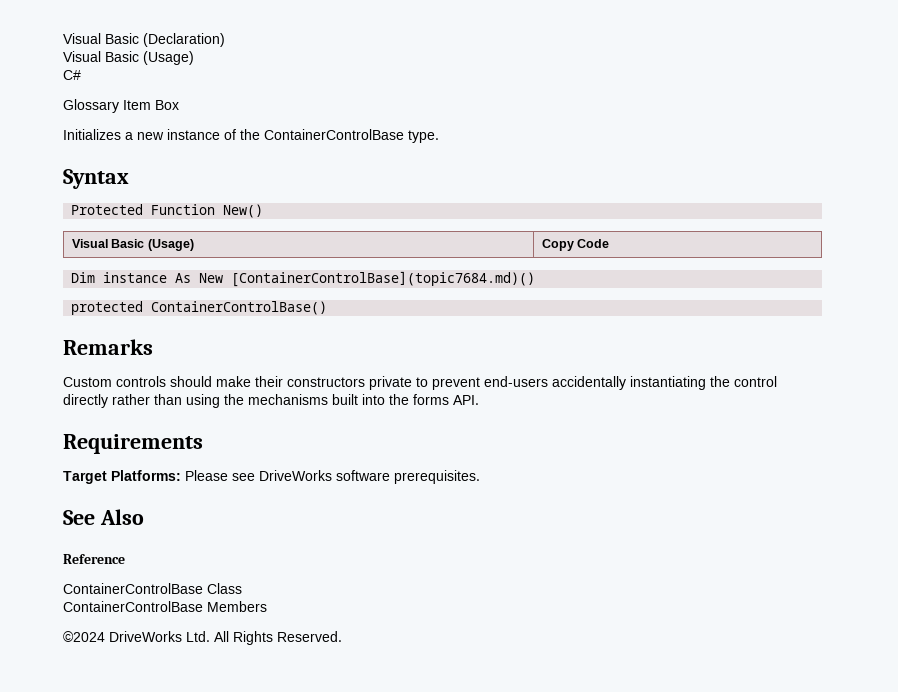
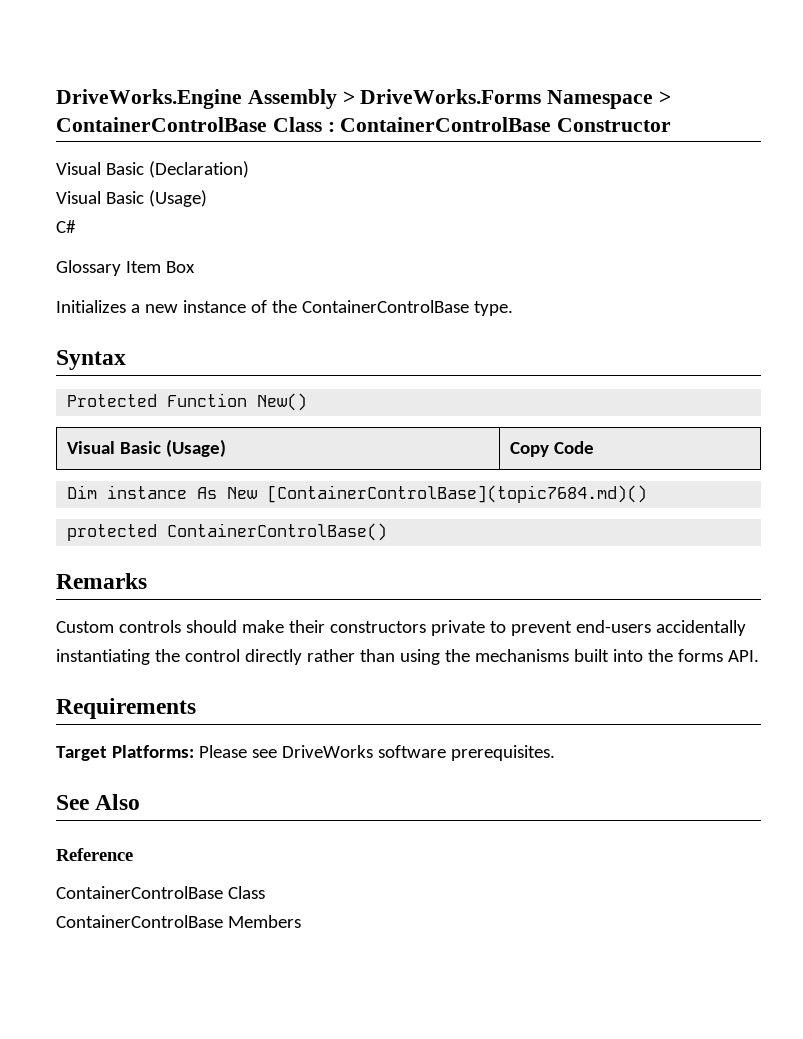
(63, 38) none -> [56,89,672,109] [56,117,672,132] DriveWorks.Engine Assembly > DriveWorks.Forms Namespace > ContainerControlBase Class : ContainerControlBase Constructor //
[63,631,342,645] // ©2024 DriveWorks Ltd. All Rights Reserved. -> (301, 921) none

